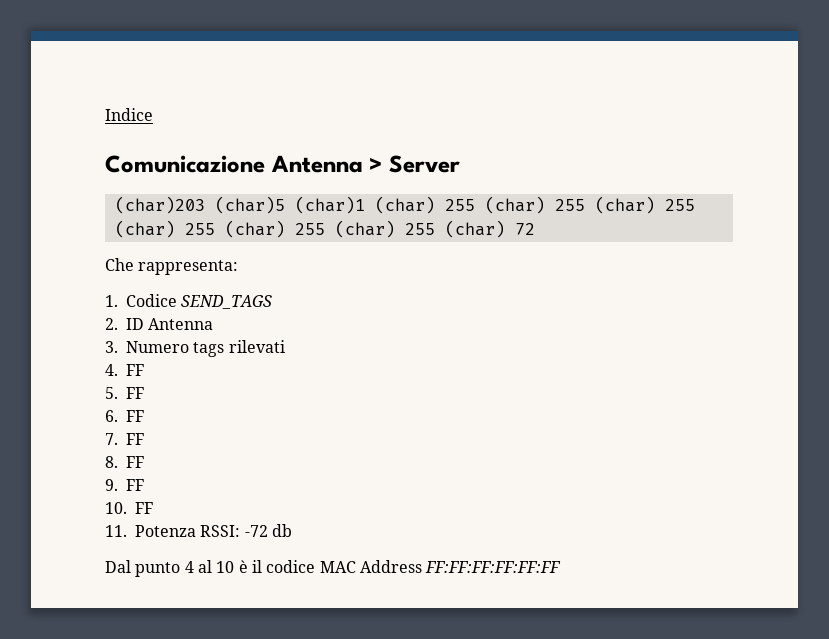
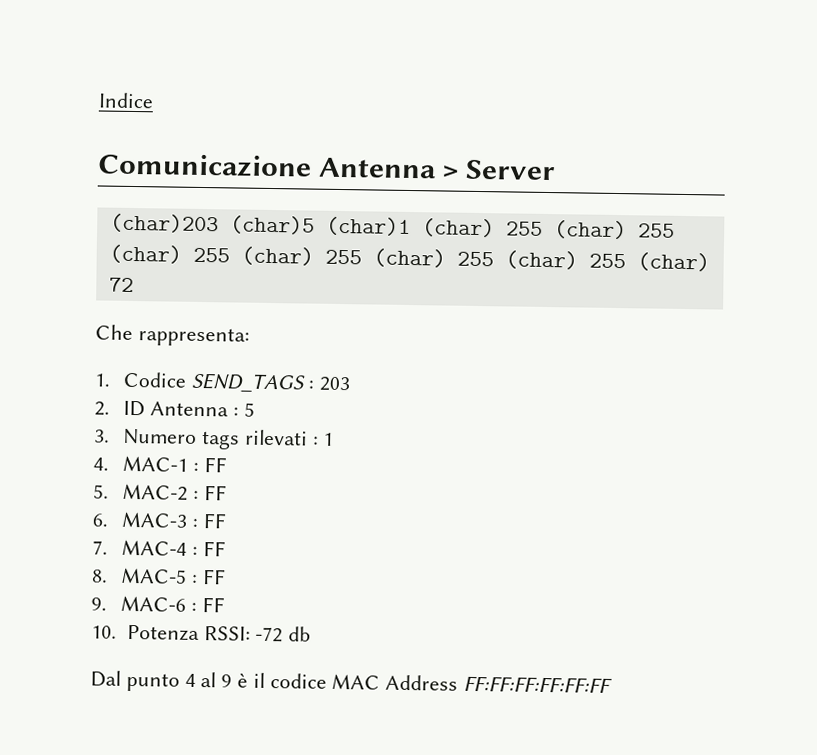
(273, 302) none -> [307,376,350,392] : 203
(214, 324) none -> [232,402,255,417] : 5
(285, 346) none -> [312,432,335,446] : 1
(118, 370) none -> [122,455,199,472] MAC-1 :
(118, 393) none -> [122,483,199,501] MAC-2 :
(118, 416) none -> [121,511,198,528] MAC-3 :
(118, 439) none -> [121,539,198,556] MAC-4 :
(118, 462) none -> [120,567,198,584] MAC-5 :
[126,479,144,491] [105,502,153,514] [105,525,127,537] FF // 10. FF // 11. -> [120,595,225,613] [91,625,117,639] MAC-6 : FF // 10.
[216,561,235,573] 10 -> [221,674,233,688] 9

